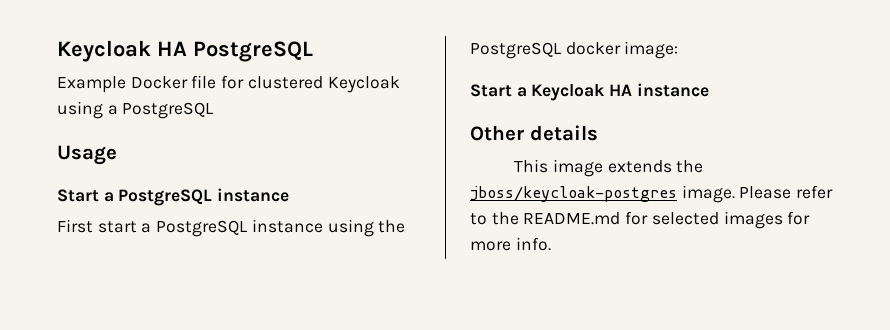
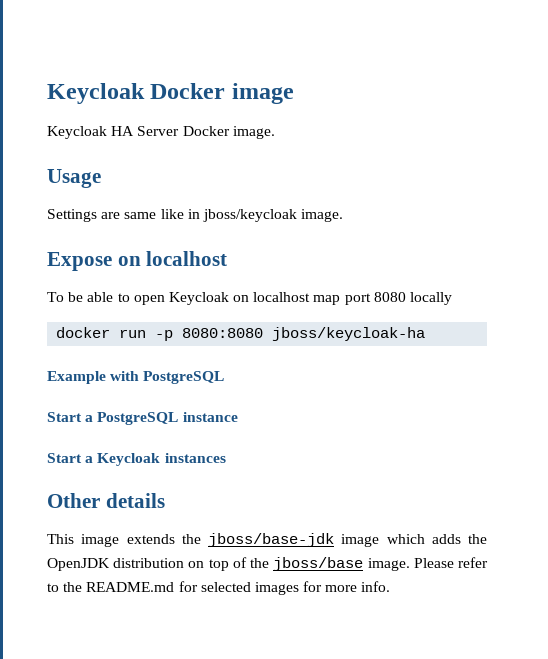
[57,40,313,62] [57,75,400,93] [57,101,215,119] [57,145,117,165] Keycloak HA PostgreSQL // Example Docker file for clustered Keycloak using a PostgreSQL // Usage -> [47,83,294,104] [47,126,275,139] [47,169,101,188] [47,209,344,222] [47,251,228,271] [47,292,453,305] [56,327,426,341] [47,371,225,384] Keycloak Docker image // Keycloak HA Server Docker image. // Usage // Settings are same like in jboss/keycloak image. // Expose on localhost // To be able to open Keycloak on localhost map port 8080 locally // docker run -p 8080:8080 jboss/keycloak-ha // Example with PostgreSQL
[57,219,406,237] [470,41,679,59] // First start a PostgreSQL instance using the PostgreSQL docker image: -> (238, 417) none
[609,83,709,97] HA instance -> [164,453,226,463] instances
[470,186,677,202] jboss/keycloak-postgres -> [208,533,487,547] [47,557,364,571] jboss/base-jdk image which adds the OpenJDK distribution on top of the jboss/base

